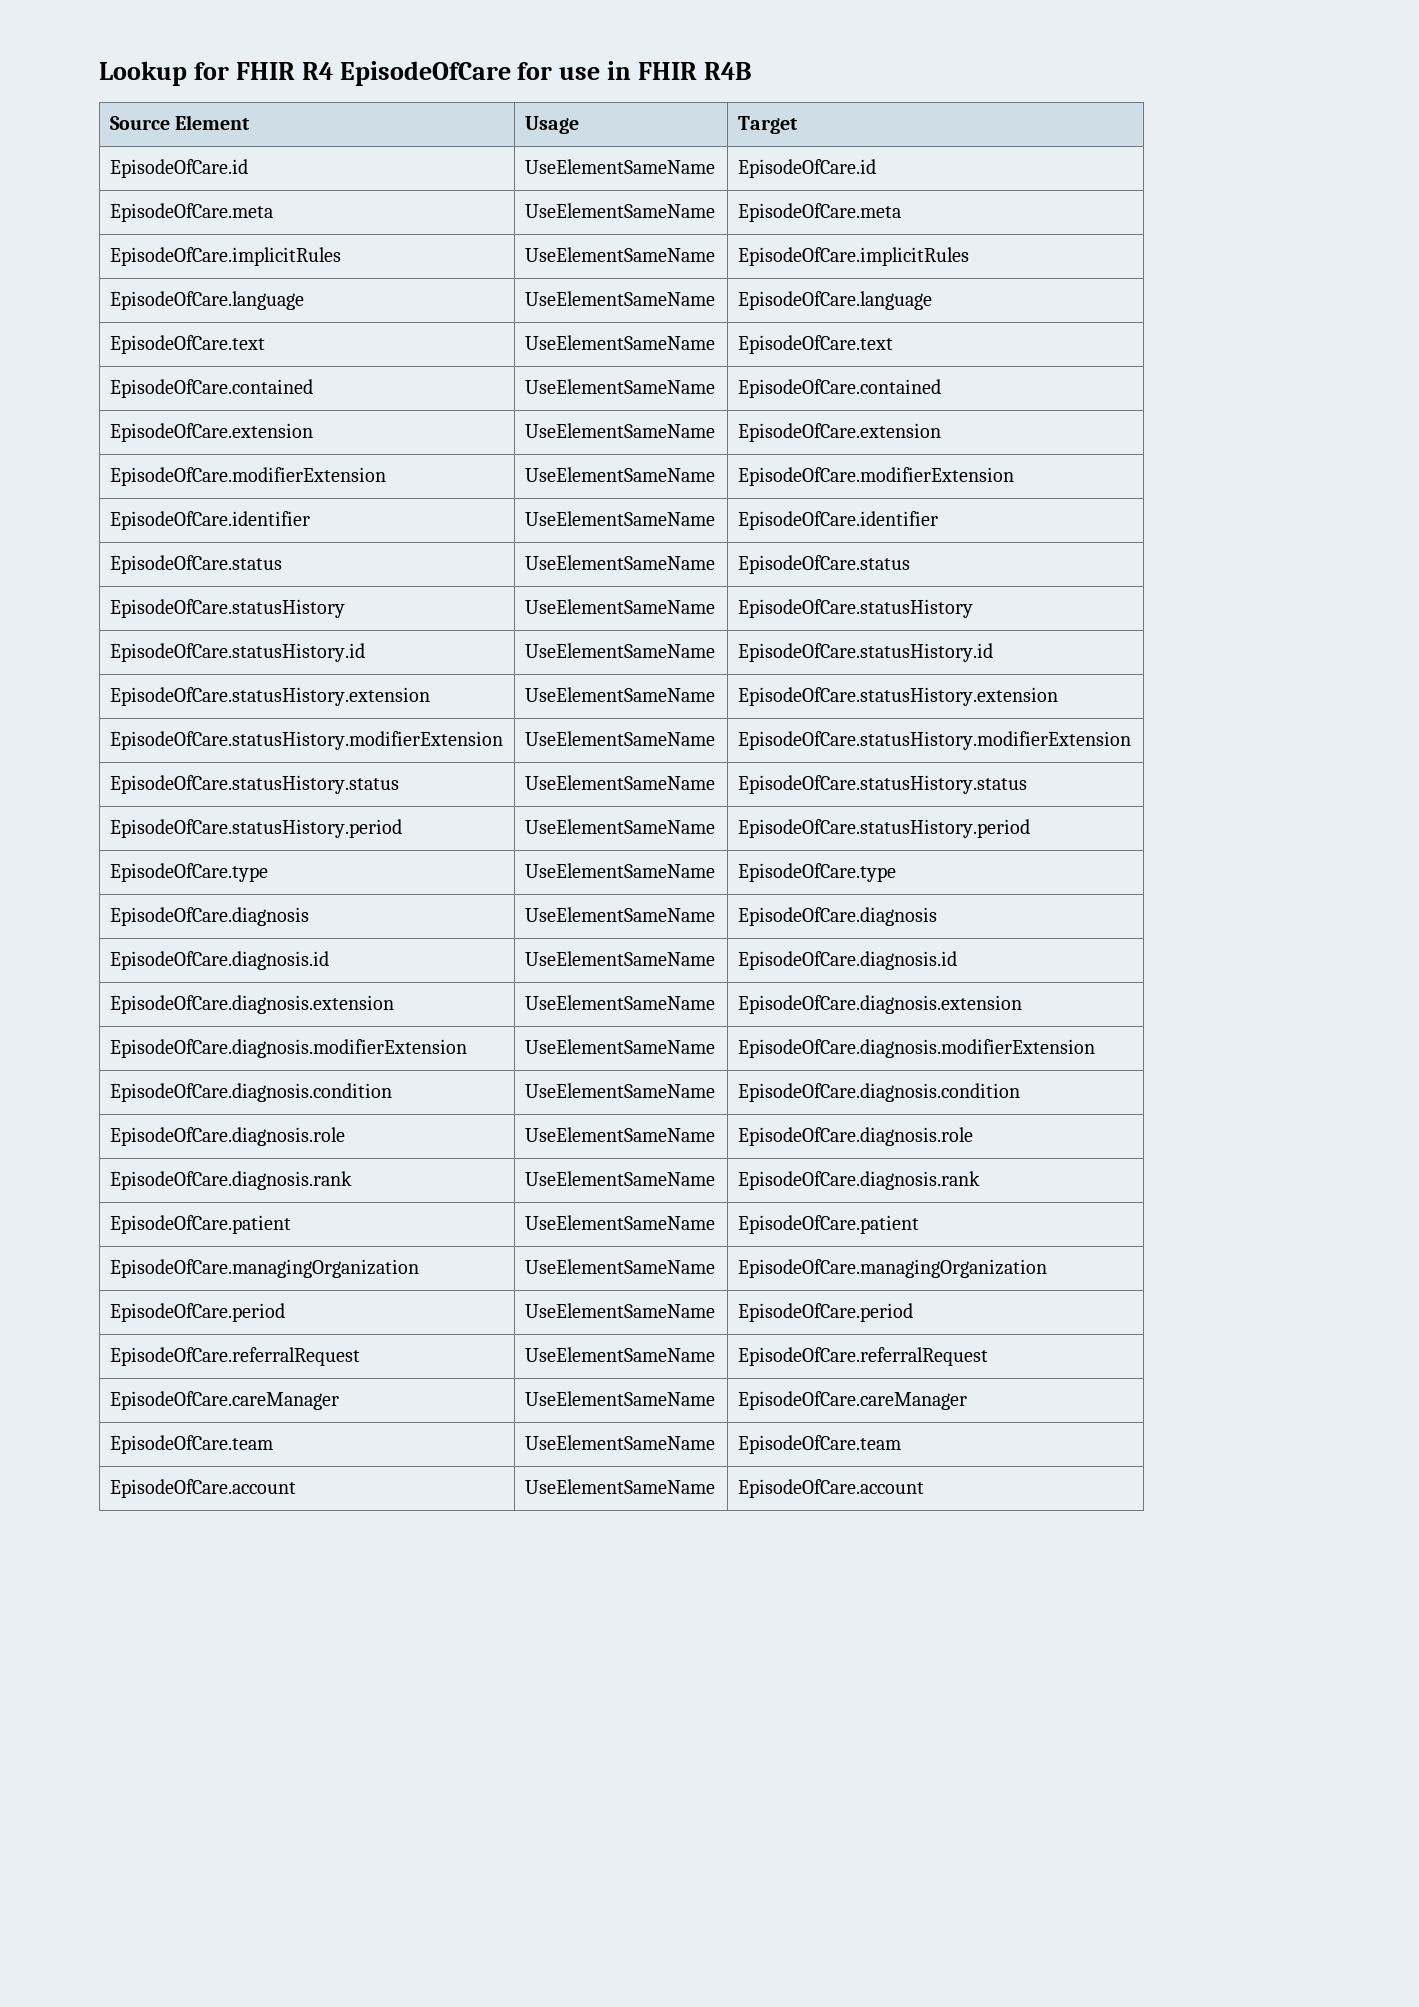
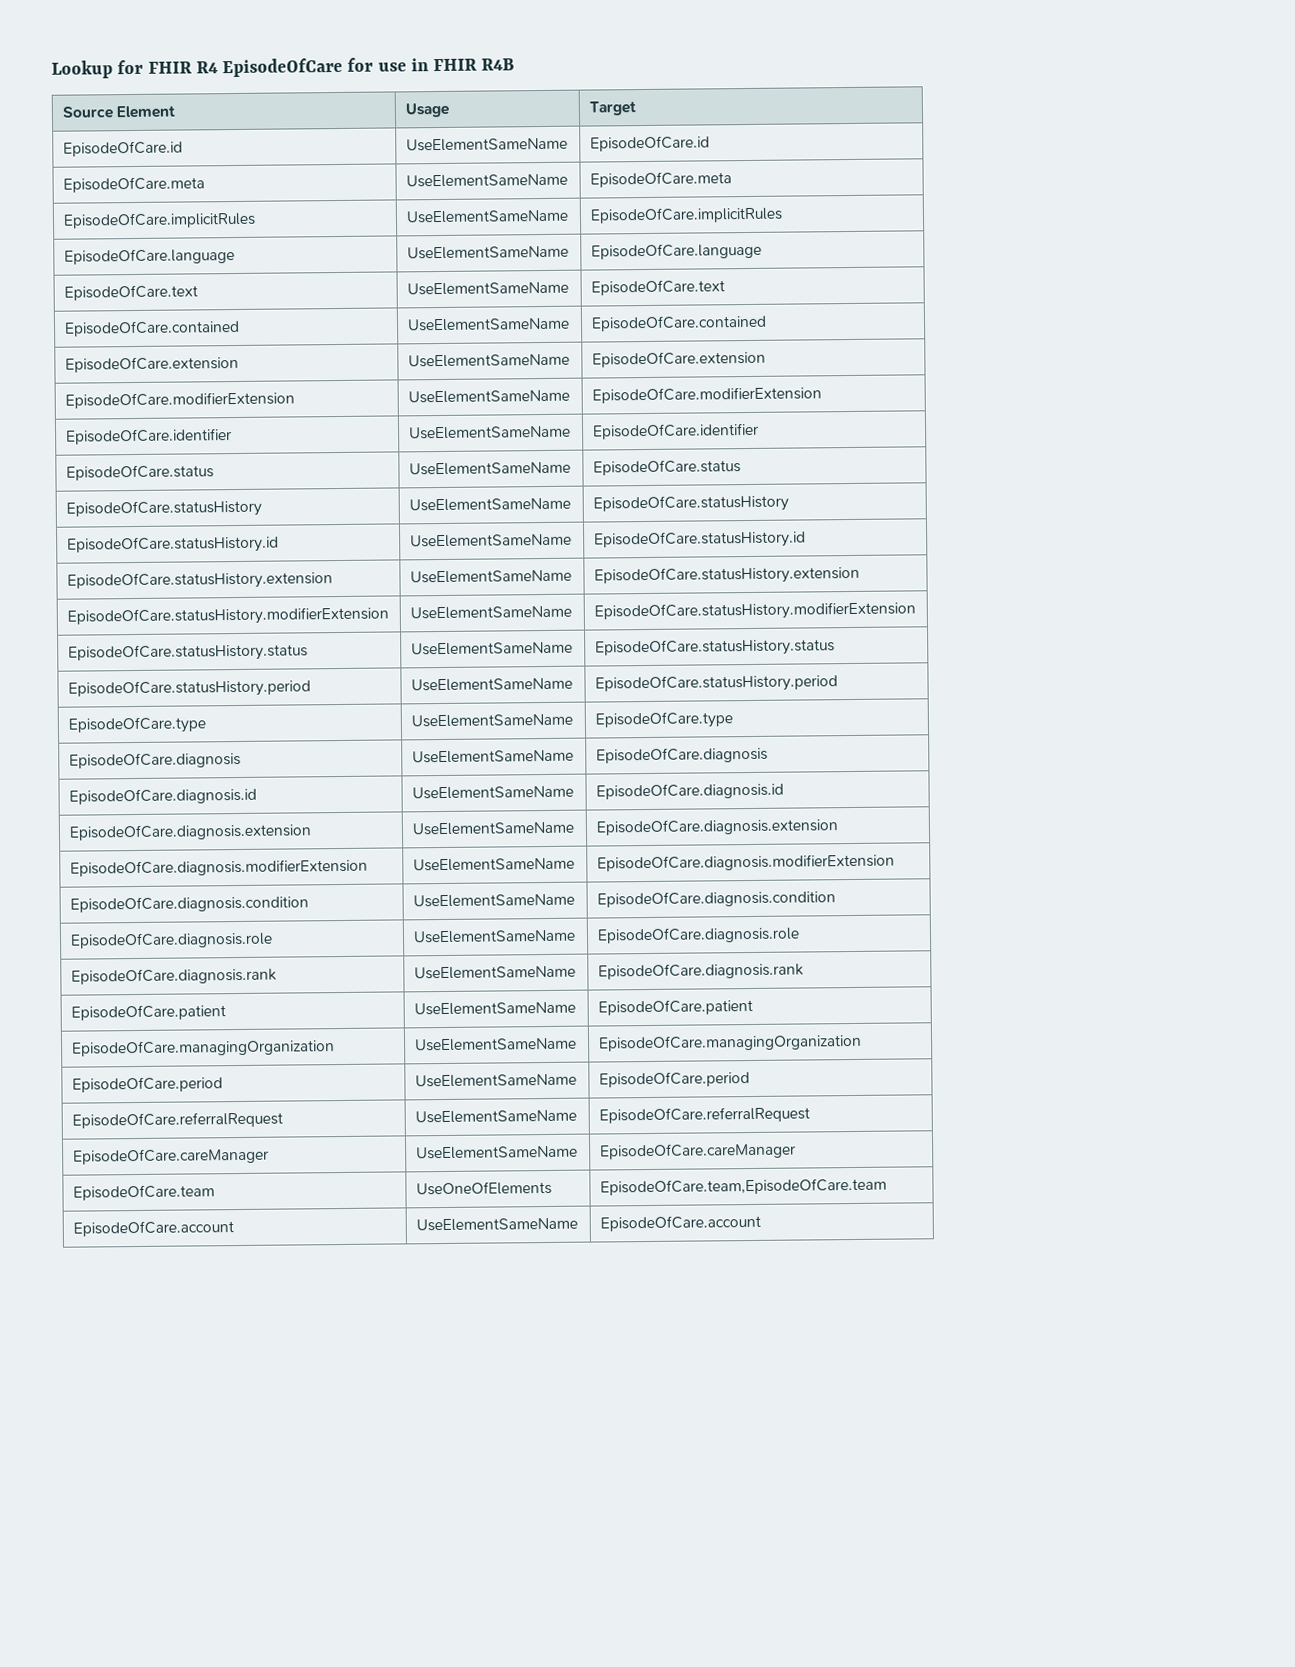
[524,1435,715,1450] [737,1435,901,1454] UseElementSameName | EpisodeOfCare.team -> [415,1180,552,1196] [599,1177,887,1196] UseOneOfElements | EpisodeOfCare.team,EpisodeOfCare.team

